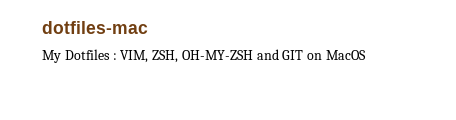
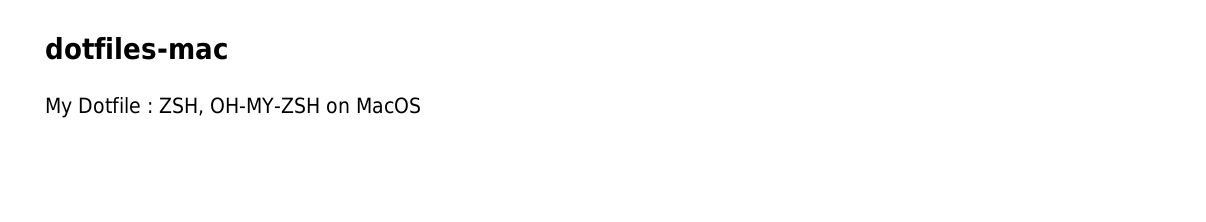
[64,49,304,63] Dotfiles : VIM, ZSH, OH-MY-ZSH and GIT -> [78,97,320,116] Dotfile : ZSH, OH-MY-ZSH

